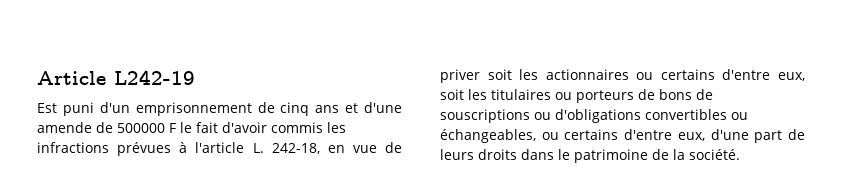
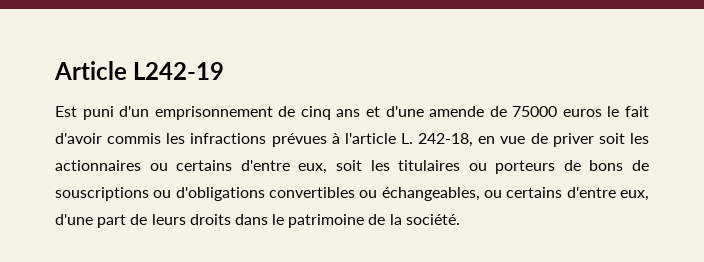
[117,123,176,133] 500000 F -> [512,106,602,117] 75000 euros

